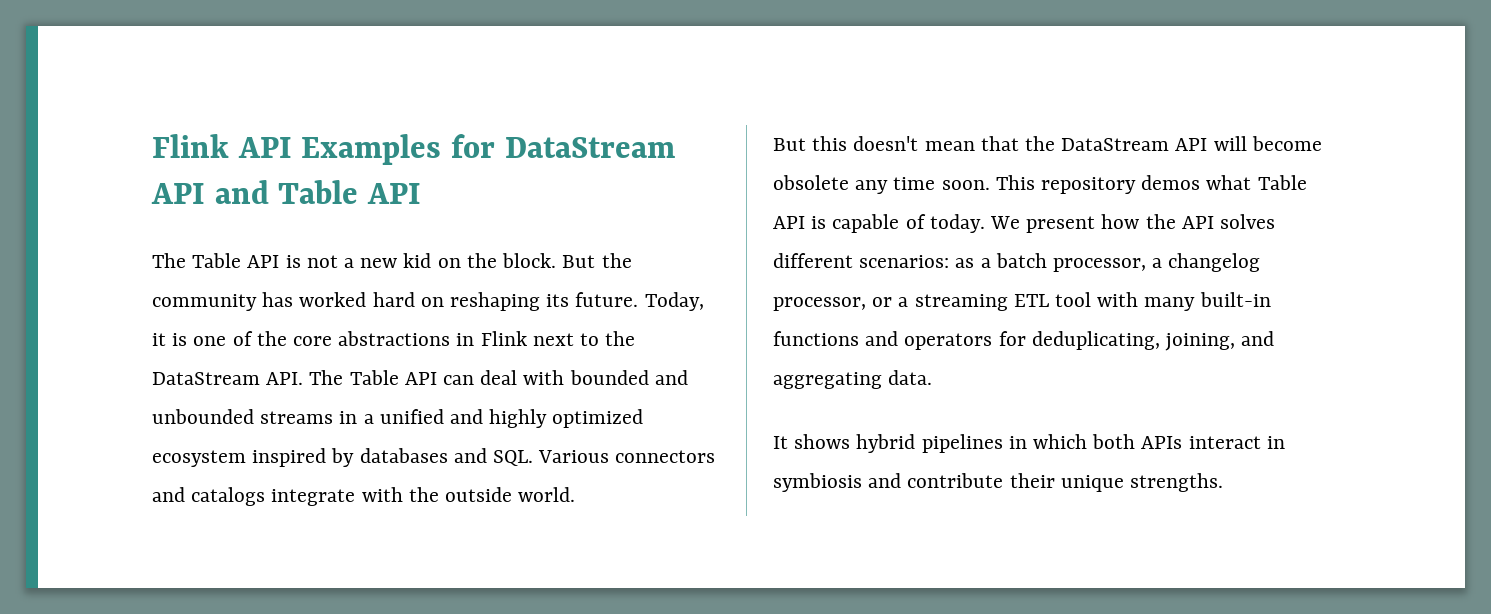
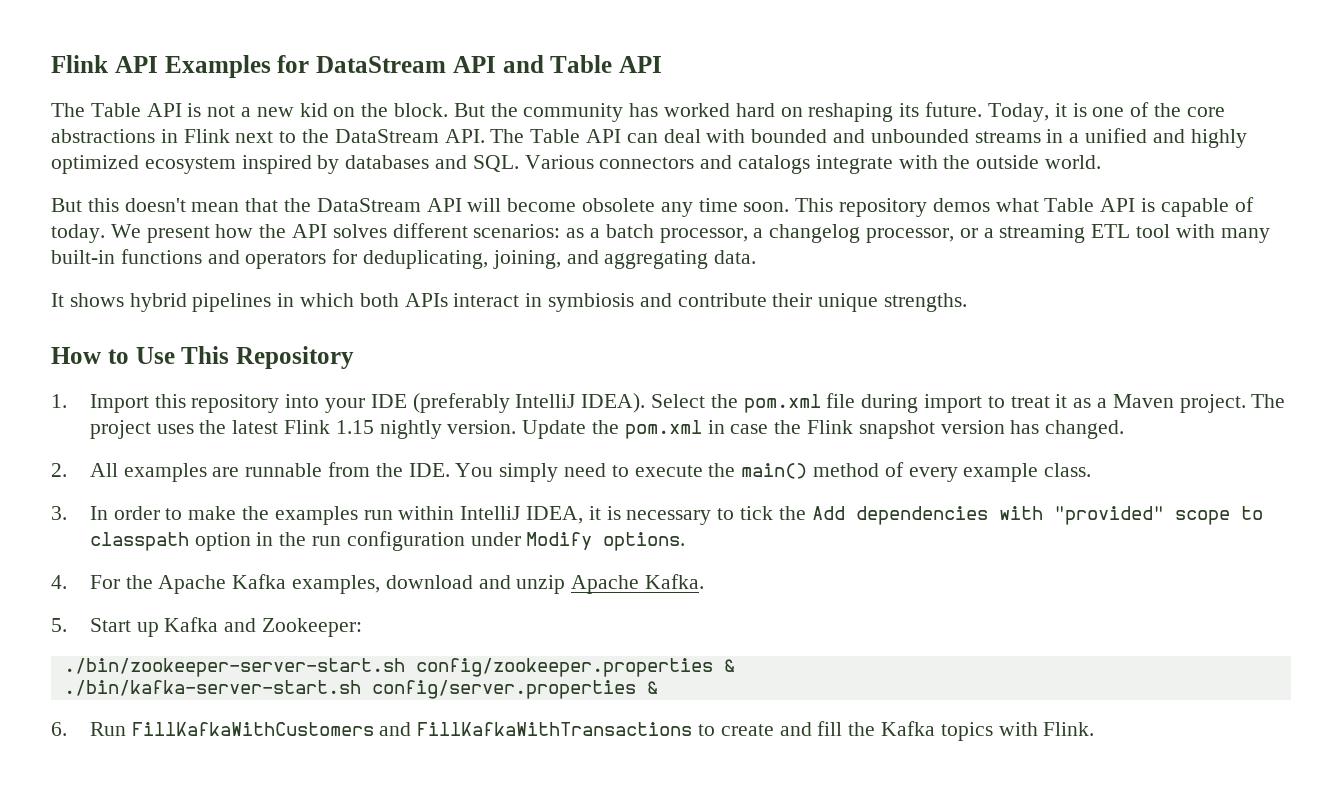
(1224, 482) none -> [51,346,354,369] [51,393,1286,413] [89,420,1125,439] [51,462,1092,482] [51,506,1263,525] [89,531,686,551] [51,574,704,594] [51,617,362,637] [63,658,735,677] [63,680,658,699] [51,721,1095,741] // How to Use This Repository // 1. Import this repository into your IDE (preferably IntelliJ IDEA). Select the pom.xml file during import to treat it as a Maven project. The project uses the latest Flink 1.15 nightly version. Update the pom.xml in case the Flink snapshot version has changed. // 2. All examples are runnable from the IDE. You simply need to execute the main() method of every example class. // 3. In order to make the examples run within IntelliJ IDEA, it is necessary to tick the Add dependencies with "provided" scope to classpath option in the run configuration under Modify options. // 4. For the Apache Kafka examples, download and unzip Apache Kafka. // 5. Start up Kafka and Zookeeper: // ./bin/zookeeper-server-start.sh config/zookeeper.properties & // ./bin/kafka-server-start.sh config/server.properties & // 6. Run FillKafkaWithCustomers and FillKafkaWithTransactions to create and fill the Kafka topics with Flink.

